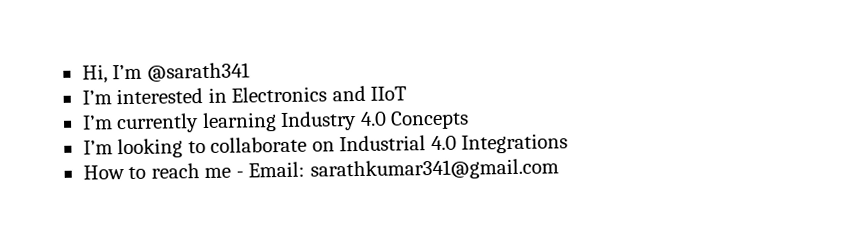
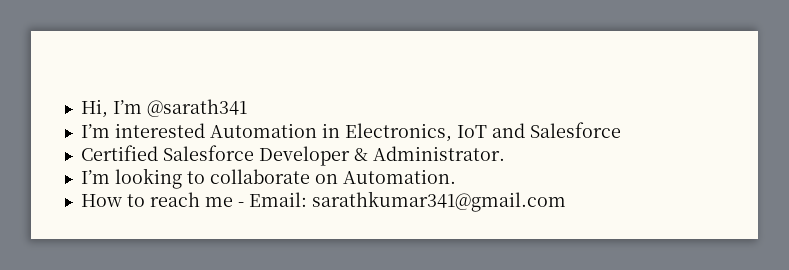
[207,85,408,103] [81,110,470,134] in Electronics and IIoT // I’m currently learning Industry 4.0 Concepts -> [209,122,621,142] [80,145,505,166] Automation in Electronics, IoT and Salesforce // Certified Salesforce Developer & Administrator.
[339,133,569,154] Industrial 4.0 Integrations -> [342,169,456,184] Automation.

